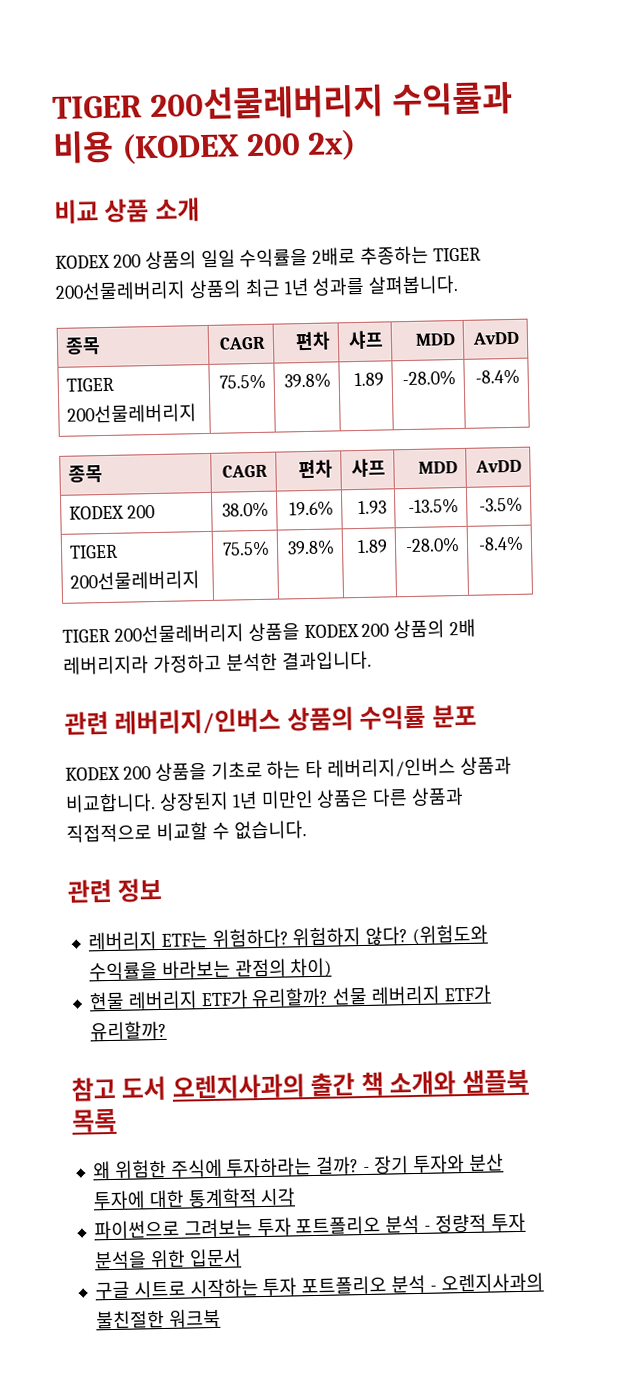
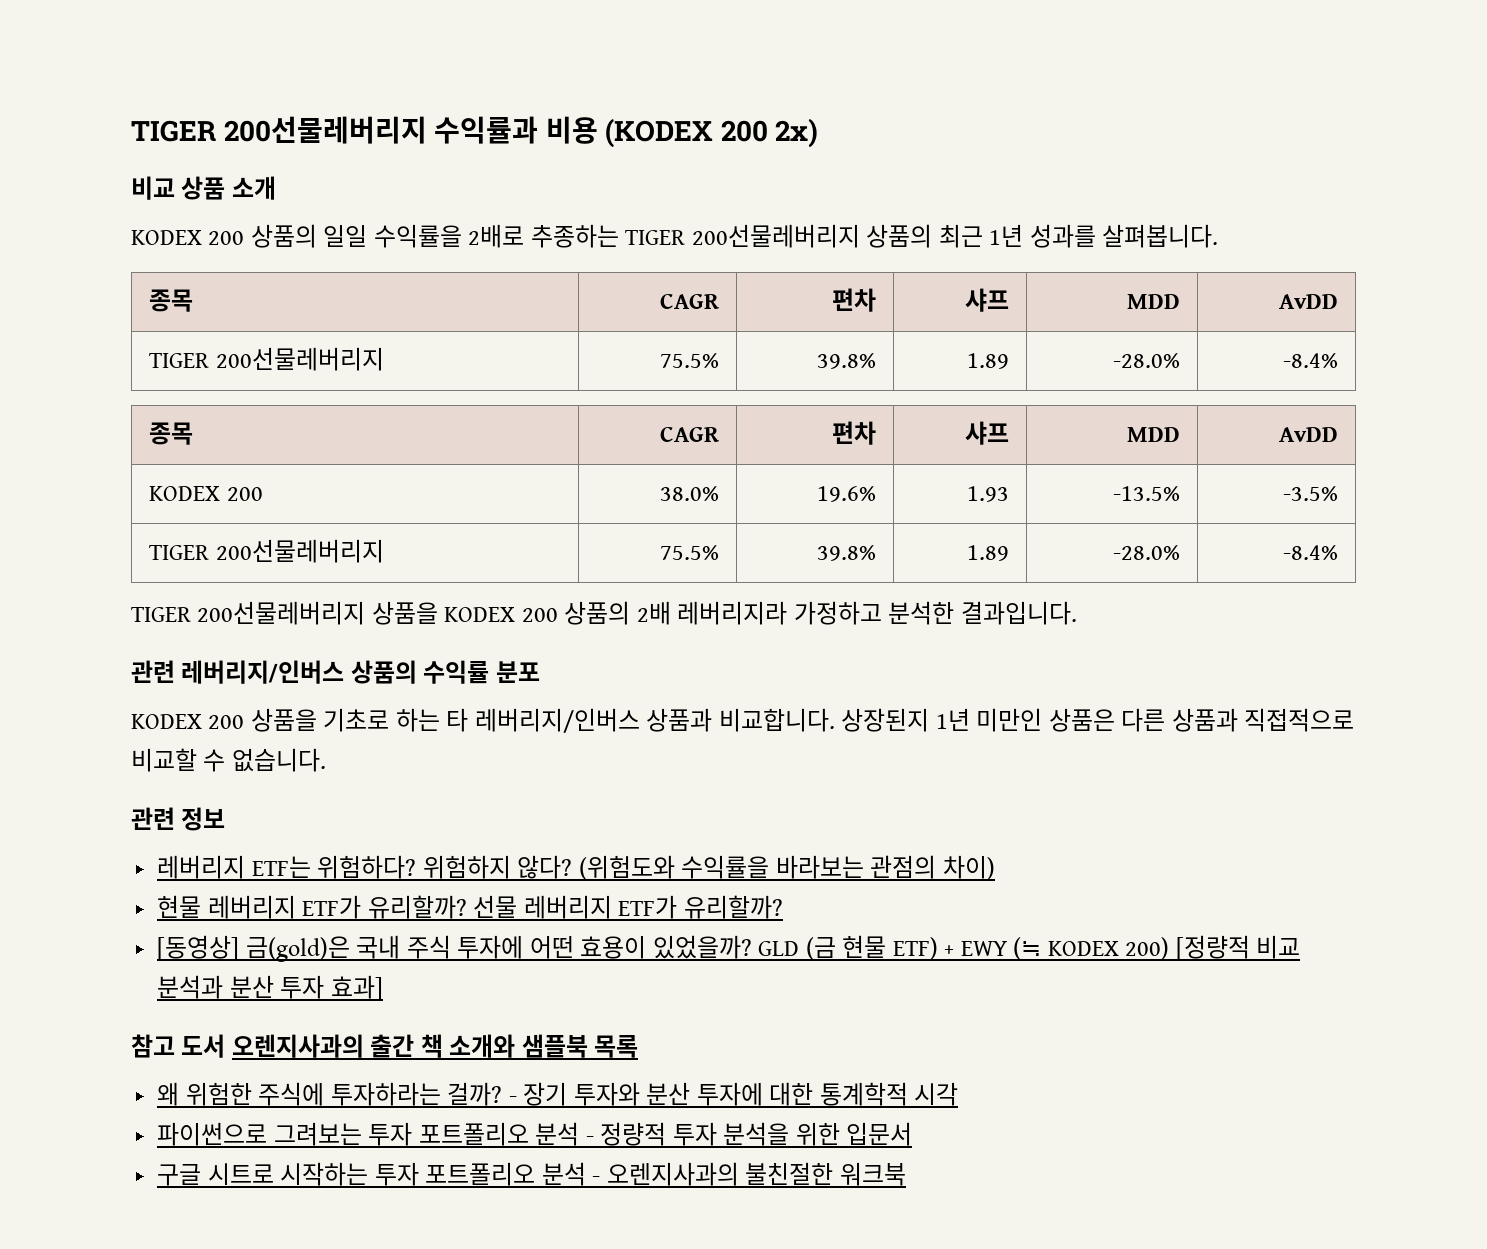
(167, 1030) none -> [157,935,1301,962] [157,975,383,1000] // [동영상] 금(gold)은 국내 주식 투자에 어떤 효용이 있었을까? GLD (금 현물 ETF) + EWY (≒ KODEX 200) [정량적 비교 분석과 분산 투자 효과]

